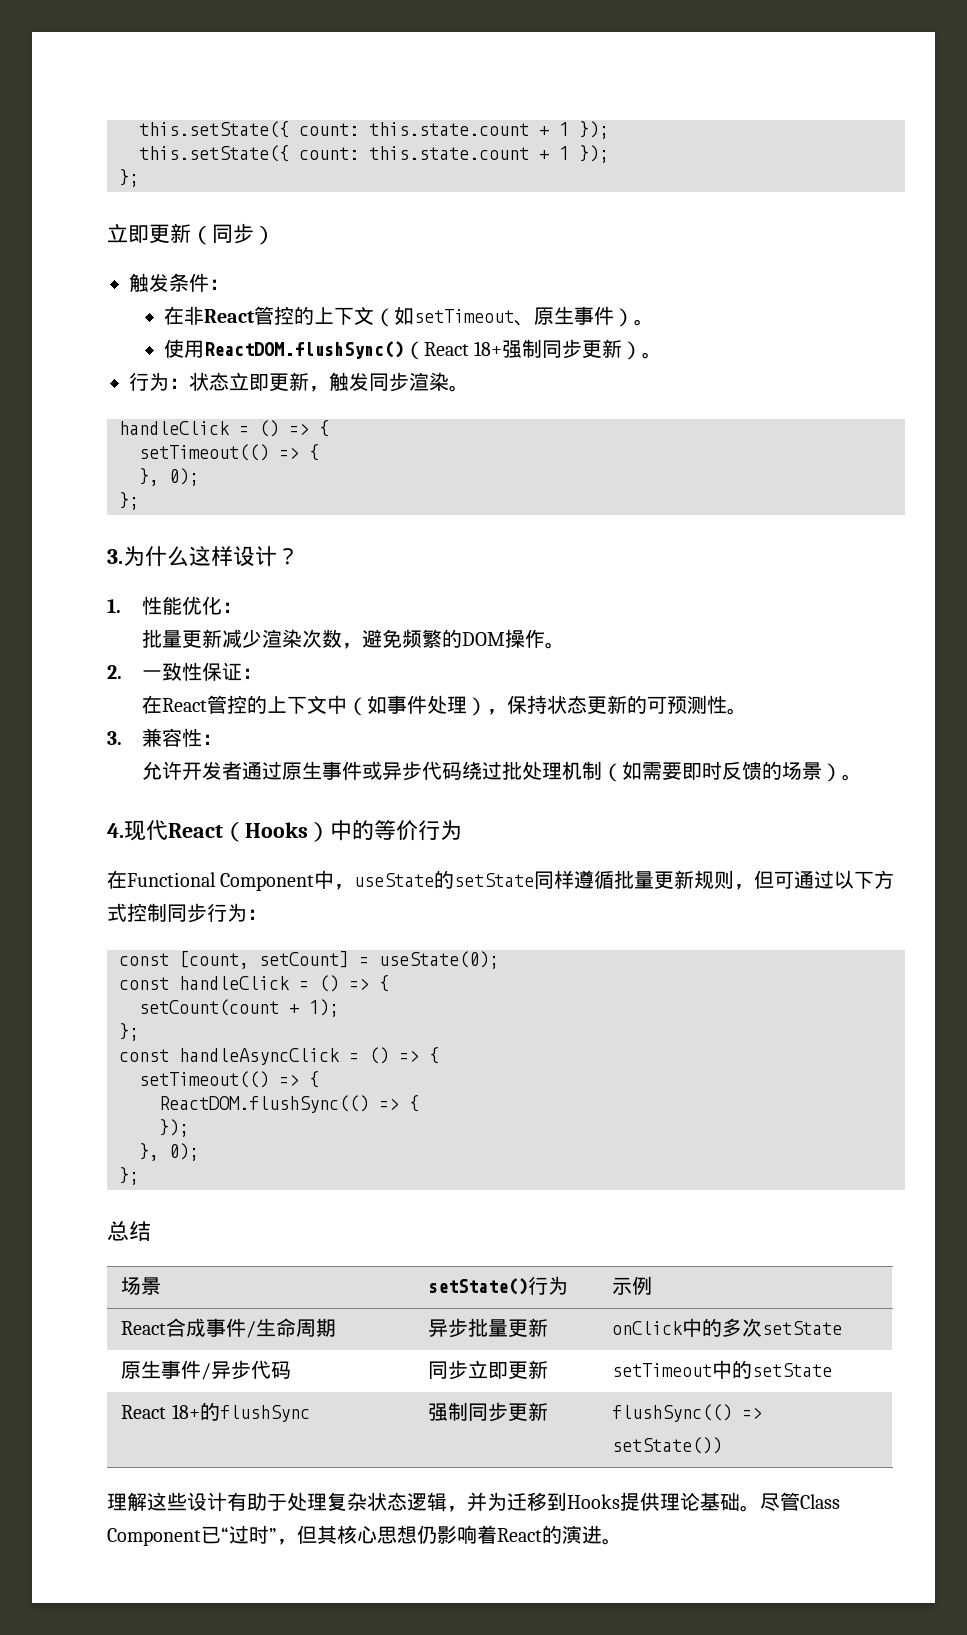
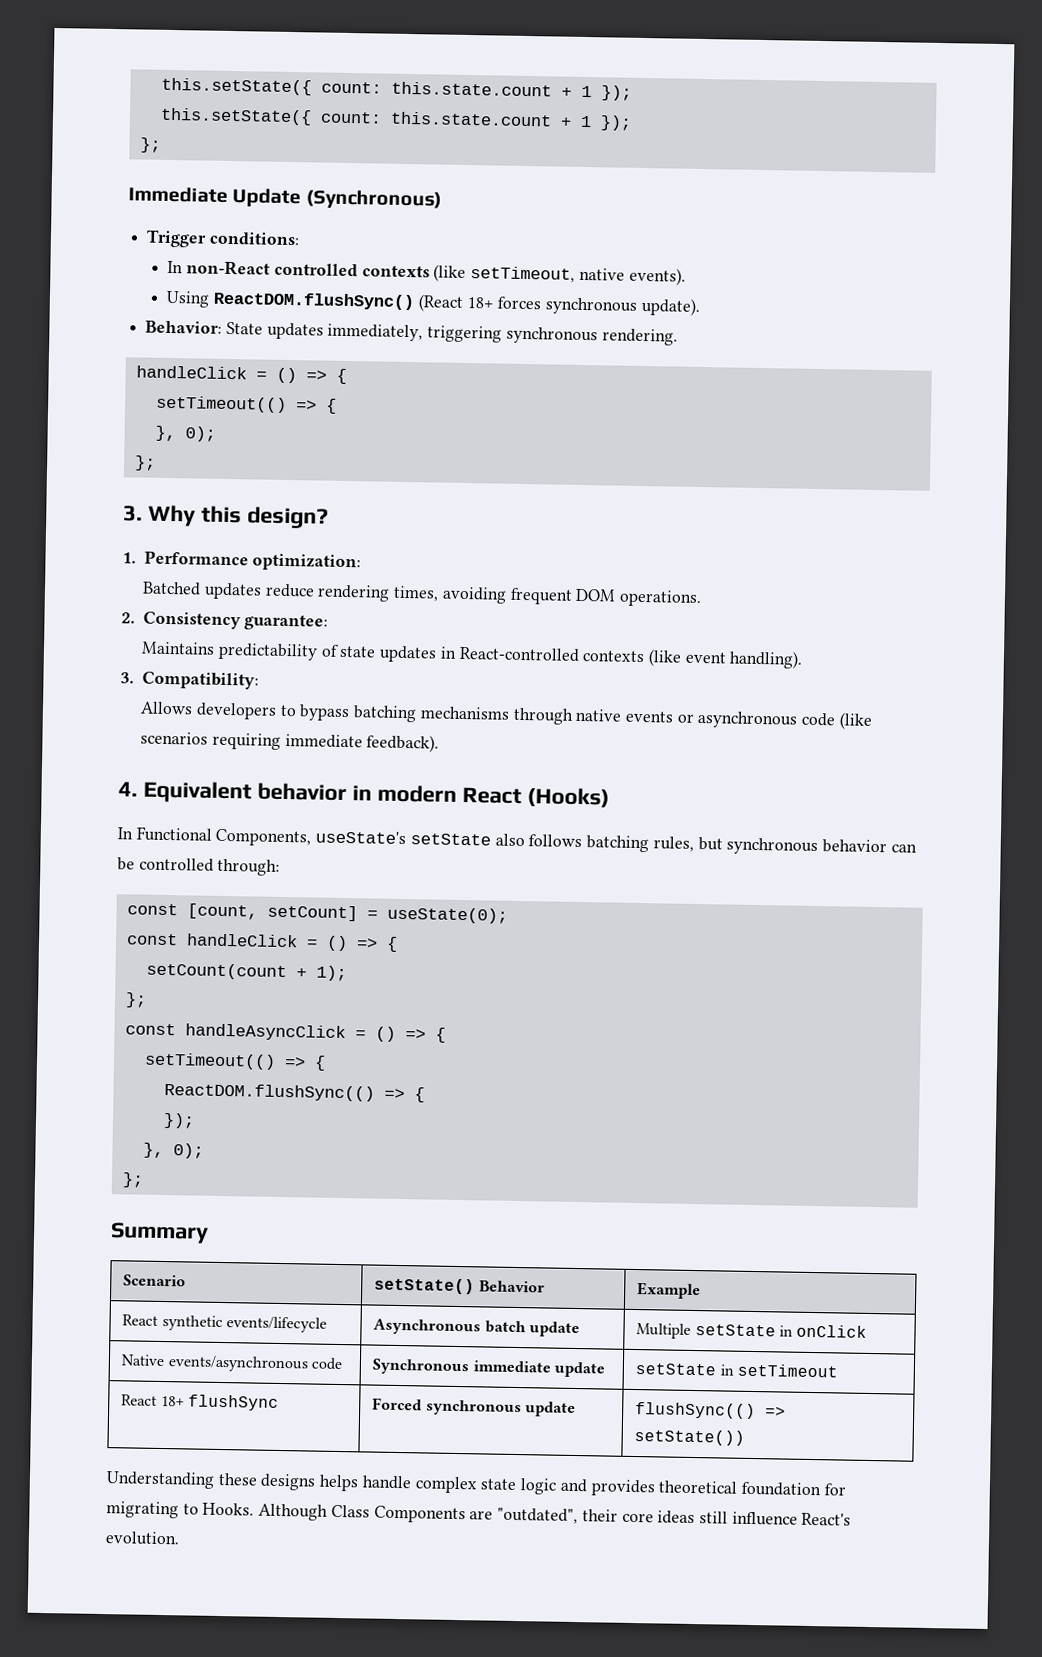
[107,223,275,245] [129,273,229,292] [163,306,654,327] [163,339,663,360] [129,372,469,392] 立即更新（同步） // 触发条件： // 在非React管控的上下文（如setTimeout、原生事件）。 // 使用ReactDOM.flushSync()（React 18+强制同步更新）。 // 行为：状态立即更新，触发同步渲染。 -> [128,186,442,211] [146,229,300,248] [167,260,686,286] [166,290,700,316] [145,320,678,346] Immediate Update (Synchronous) // Trigger conditions: // In non-React controlled contexts (like setTimeout, native events). // Using ReactDOM.flushSync() (React 18+ forces synchronous update). // Behavior: State updates immediately, triggering synchronous rendering.
[123,546,299,567] [107,596,242,615] [141,629,565,649] [107,662,262,681] [141,695,747,716] [107,728,222,747] [141,761,862,782] [107,820,462,842] [107,870,895,891] [107,903,267,923] 为什么这样设计？ // 1.性能优化： // 批量更新减少渲染次数，避免频繁的DOM操作。 // 2.一致性保证： // 在React管控的上下文中（如事件处理），保持状态更新的可预测性。 // 3.兼容性： // 允许开发者通过原生事件或异步代码绕过批处理机制（如需要即时反馈的场景）。 // 4.现代React（Hooks）中的等价行为 // 在Functional Component中，useState的setState同样遵循批量更新规则，但可通过以下方式控制同步行为： -> [147,504,329,529] [122,550,362,572] [142,581,703,608] [121,611,329,631] [141,641,804,669] [120,671,259,690] [140,701,873,730] [140,731,440,753] [118,780,610,808] [117,826,917,856] [117,857,281,876] Why this design? // 1. Performance optimization: // Batched updates reduce rendering times, avoiding frequent DOM operations. // 2. Consistency guarantee: // Maintains predictability of state updates in React-controlled contexts (like event handling). // 3. Compatibility: // Allows developers to bypass batching mechanisms through native events or asynchronous code (like scenarios requiring immediate feedback). // 4. Equivalent behavior in modern React (Hooks) // In Functional Components, useState's setState also follows batching rules, but synchronous behavior can be controlled through:
[107,1221,151,1241] [121,1277,162,1295] 总结 // 场景 -> [110,1222,209,1244] [123,1274,187,1287] Summary // Scenario
[528,1276,569,1295] [612,1276,653,1295] [121,1318,337,1338] [428,1318,549,1338] [612,1318,843,1337] [121,1360,292,1380] [428,1360,549,1380] [612,1360,833,1379] [121,1402,220,1421] 行为 | 示例 // React合成事件/生命周期 | 异步批量更新 | onClick中的多次setState // 原生事件/异步代码 | 同步立即更新 | setTimeout中的setState // React 18+的 -> [478,1280,545,1293] [637,1282,702,1300] [122,1314,327,1333] [373,1318,580,1338] [636,1323,868,1339] [121,1354,343,1373] [372,1358,605,1378] [635,1363,838,1378] [121,1394,185,1407] Behavior | Example // React synthetic events/lifecycle | Asynchronous batch update | Multiple setState in onClick // Native events/asynchronous code | Synchronous immediate update | setState in setTimeout // React 18+
[428,1402,549,1422] 强制同步更新 -> [372,1397,576,1417] Forced synchronous update
[107,1492,840,1512] [107,1525,622,1546] 理解这些设计有助于处理复杂状态逻辑，并为迁移到Hooks提供理论基础。尽管Class Component已“过时”，但其核心思想仍影响着React的演进。 -> [106,1471,846,1497] [106,1501,852,1526] [105,1531,180,1546] Understanding these designs helps handle complex state logic and provides theoretical foundation for migrating to Hooks. Although Class Components are "outdated", their core ideas still influence React's evolution.

